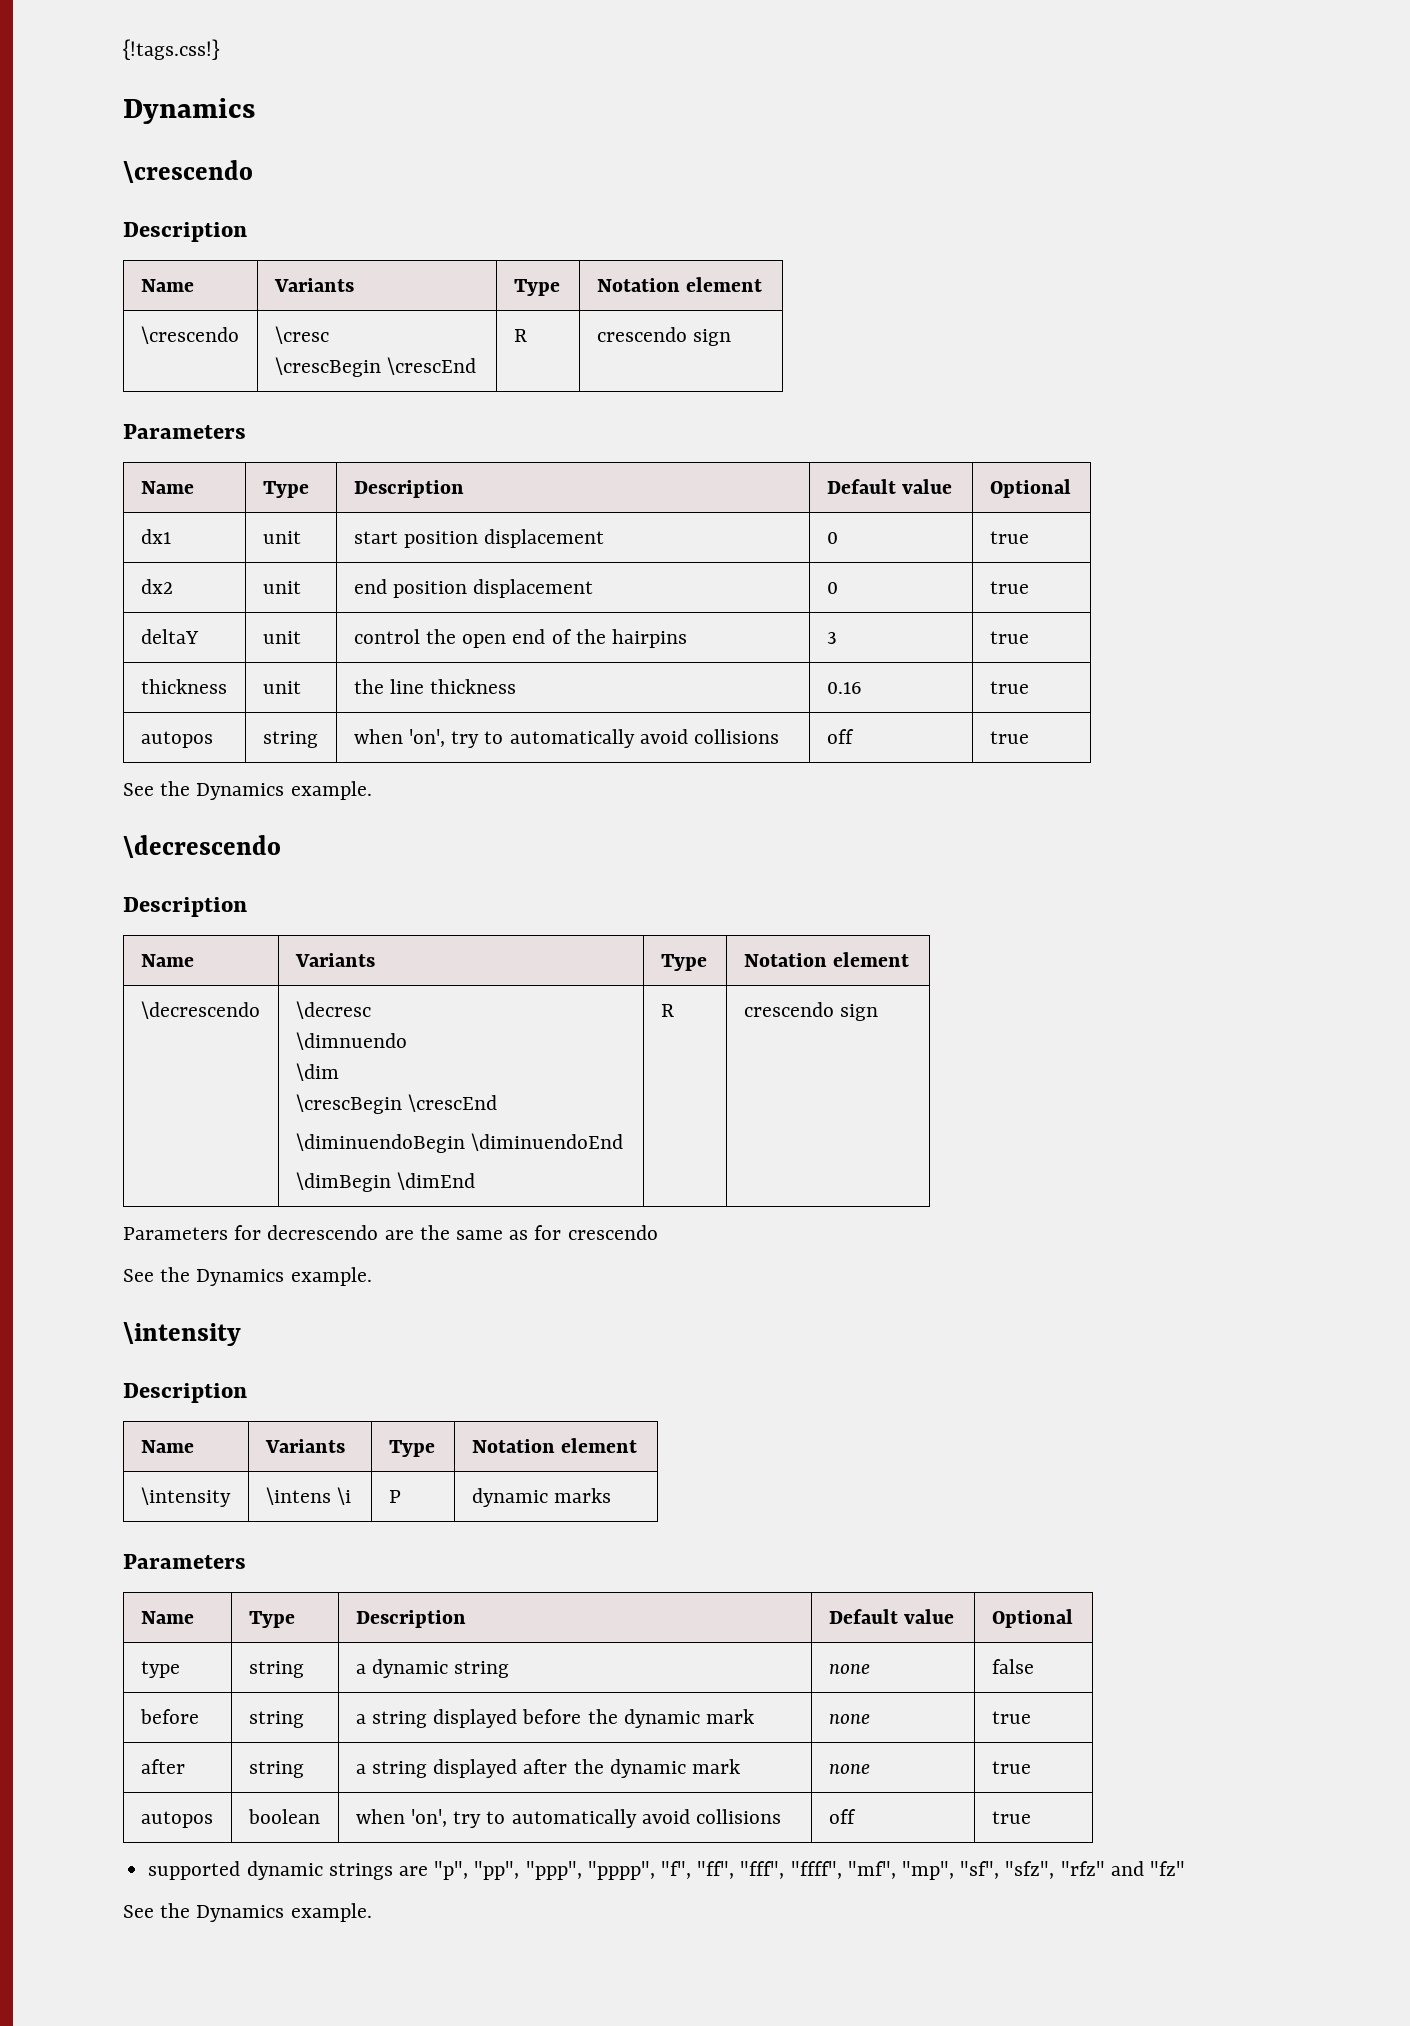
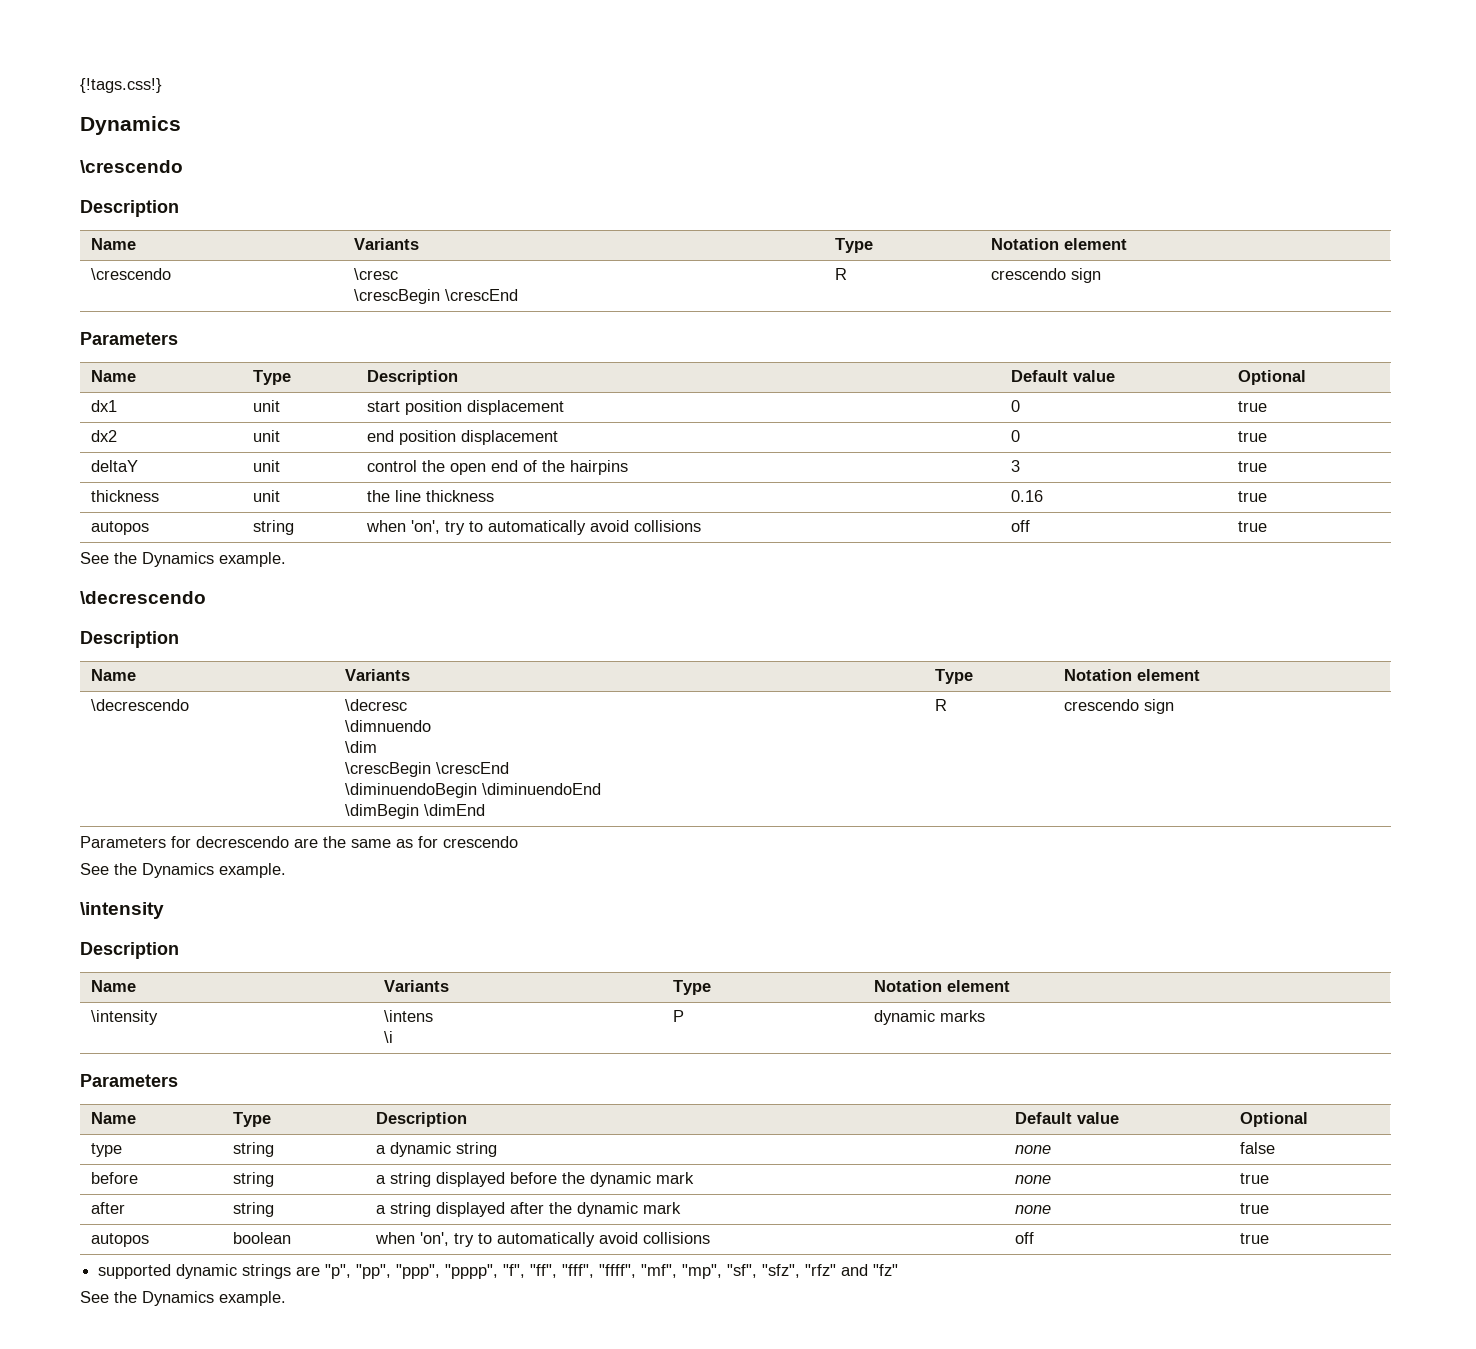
(331, 1496) none -> (433, 1016) //

